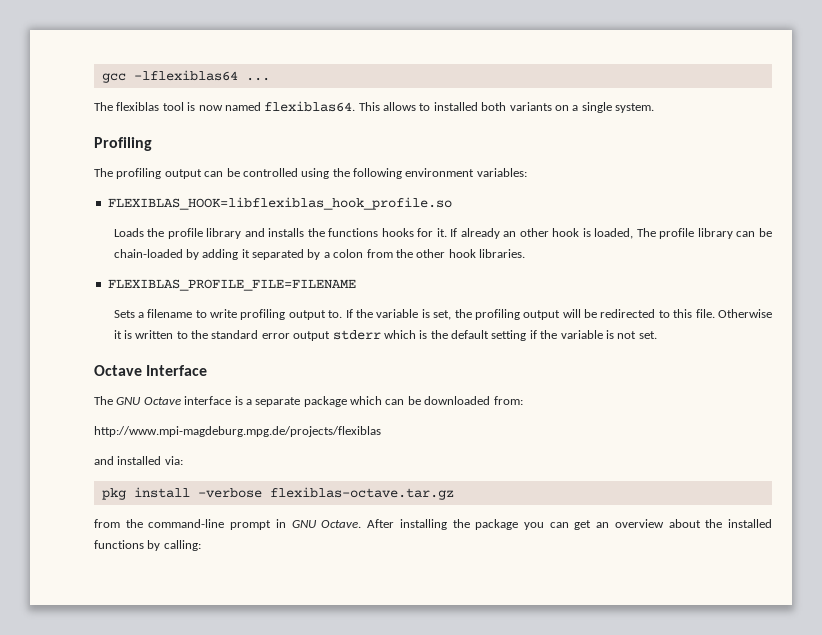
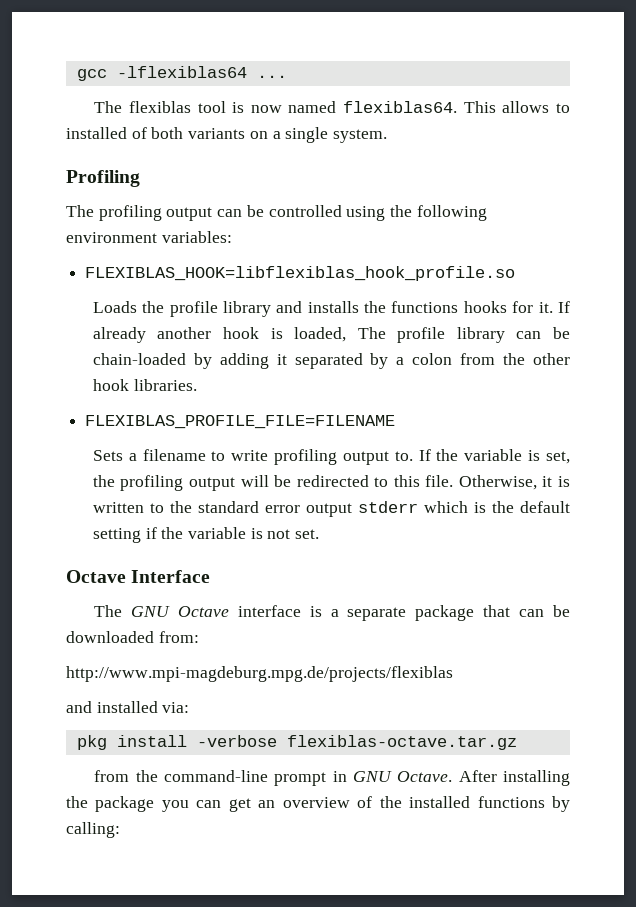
(478, 106) none -> [131,127,147,139] of
[503,228,549,237] an other -> [157,327,212,339] another
[718,309,772,318] Otherwise -> [458,475,537,490] Otherwise,
[350,396,382,405] which -> [483,605,511,617] that
[668,519,701,528] about -> [357,796,373,808] of

